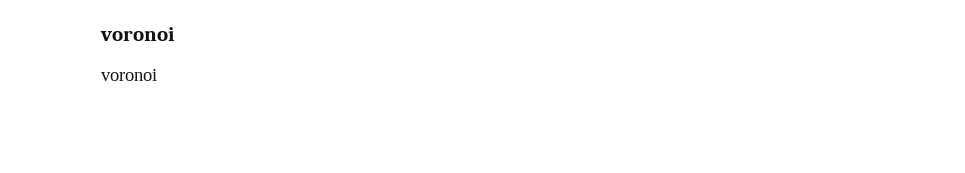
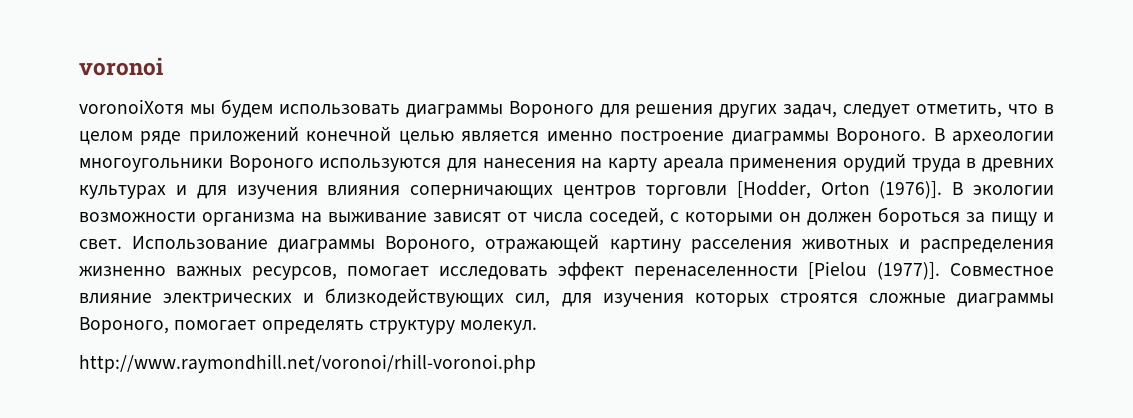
[101,69,157,81] voronoi -> [79,99,1054,118] [79,126,1055,145] [79,153,1054,172] [79,181,1055,199] [79,207,1054,226] [79,234,1054,253] [79,261,1054,280] [79,288,1054,307] [79,317,538,334] [79,354,536,373] voronoiХотя мы будем использовать диаграммы Вороного для решения других задач, следует отметить, что в целом ряде приложений конечной целью является именно построение диаграммы Вороного. В археологии многоугольники Вороного используются для нанесения на карту ареала применения орудий труда в древних культурах и для изучения влияния соперничающих центров торговли [Hodder, Orton (1976)]. В экологии возможности организма на выживание зависят от числа соседей, с которыми он должен бороться за пищу и свет. Использование диаграммы Вороного, отражающей картину расселения животных и распределения жизненно важных ресурсов, помогает исследовать эффект перенаселенности [Pielou (1977)]. Совместное влияние электрических и близкодействующих сил, для изучения которых строятся сложные диаграммы Вороного, помогает определять структуру молекул. // http://www.raymondhill.net/voronoi/rhill-voronoi.php

